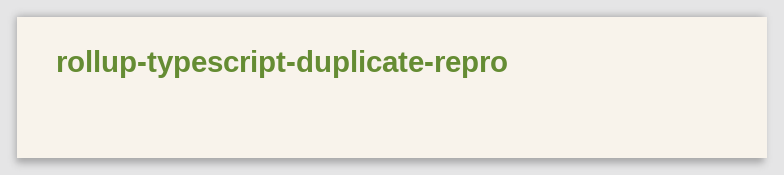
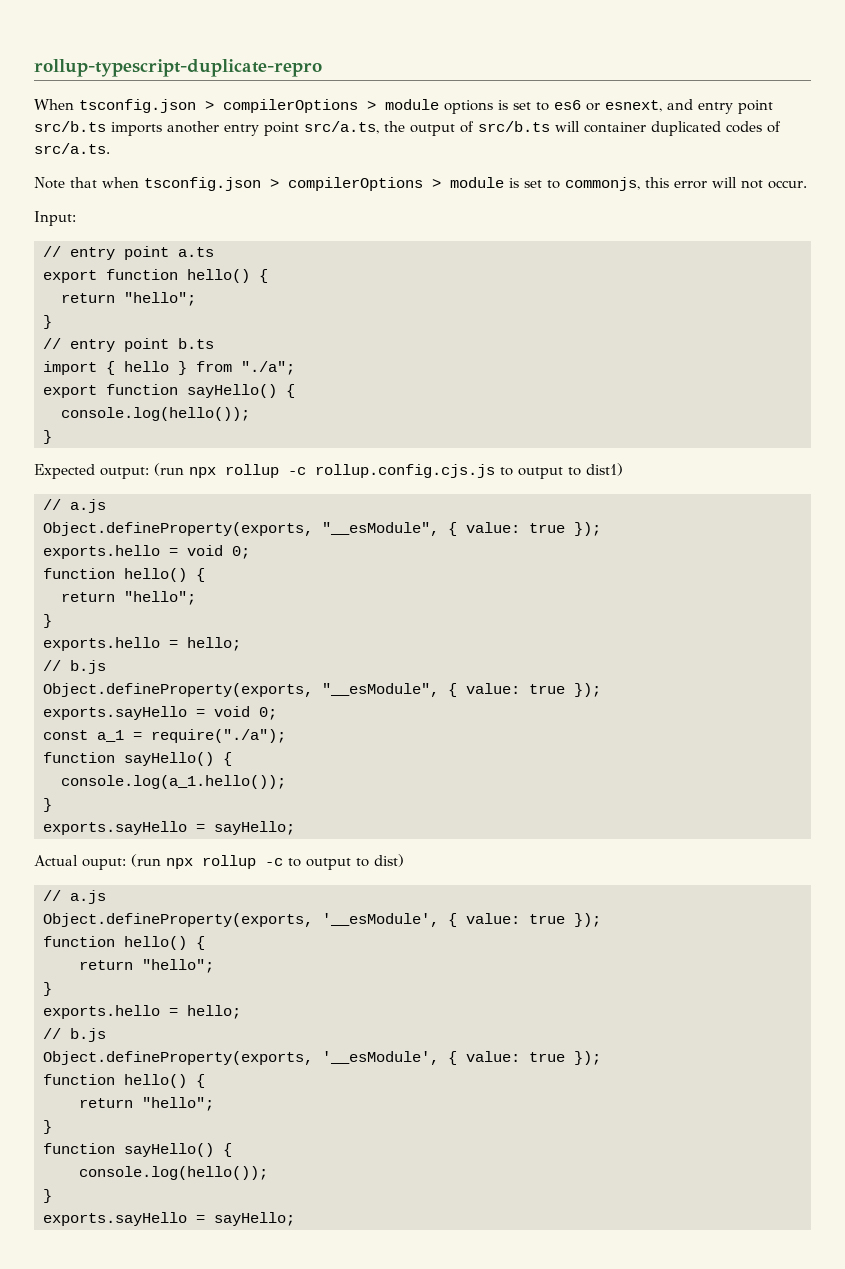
(508, 64) none -> [34,99,773,114] [34,121,781,136] [34,143,110,154] [34,177,807,191] [34,211,76,226] [43,246,214,260] [43,269,268,283] [61,292,196,306] [43,315,52,329] [43,338,214,352] [43,361,295,375] [43,384,295,398] [61,407,250,421] [43,430,52,444] [34,463,623,479] [43,499,106,513] [43,522,601,536] [43,545,250,559] [43,568,205,582] [61,591,196,605] [43,614,52,628] [43,637,241,651] [43,660,106,674] [43,683,601,697] [43,706,277,720] [43,729,286,743] [43,752,232,766] [61,775,286,789] [43,798,52,812] [43,821,295,835] [34,854,404,870] [43,890,106,904] [43,913,601,927] [43,936,205,950] [79,959,214,973] [43,982,52,996] [43,1005,241,1019] [43,1028,106,1042] [43,1051,601,1065] [43,1074,205,1088] [79,1097,214,1111] [43,1120,52,1134] [43,1143,232,1157] [79,1166,268,1180] [43,1189,52,1203] [43,1212,295,1226] // When tsconfig.json > compilerOptions > module options is set to es6 or esnext, and entry point src/b.ts imports another entry point src/a.ts, the output of src/b.ts will container duplicated codes of src/a.ts. // Note that when tsconfig.json > compilerOptions > module is set to commonjs, this error will not occur. // Input: // // entry point a.ts // export function hello() { // return "hello"; // } // // entry point b.ts // import { hello } from "./a"; // export function sayHello() { // console.log(hello()); // } // Expected output: (run npx rollup -c rollup.config.cjs.js to output to dist1) // // a.js // Object.defineProperty(exports, "__esModule", { value: true }); // exports.hello = void 0; // function hello() { // return "hello"; // } // exports.hello = hello; // // b.js // Object.defineProperty(exports, "__esModule", { value: true }); // exports.sayHello = void 0; // const a_1 = require("./a"); // function sayHello() { // console.log(a_1.hello()); // } // exports.sayHello = sayHello; // Actual ouput: (run npx rollup -c to output to dist) // // a.js // Object.defineProperty(exports, '__esModule', { value: true }); // function hello() { // return "hello"; // } // exports.hello = hello; // // b.js // Object.defineProperty(exports, '__esModule', { value: true }); // function hello() { // return "hello"; // } // function sayHello() { // console.log(hello()); // } // exports.sayHello = sayHello;

